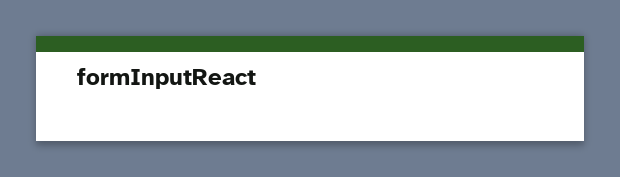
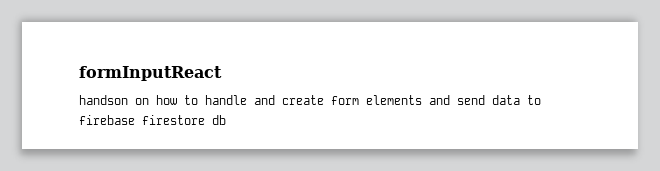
(256, 78) none -> [79,95,541,105] [79,115,226,125] // handson on how to handle and create form elements and send data to firebase firestore db

